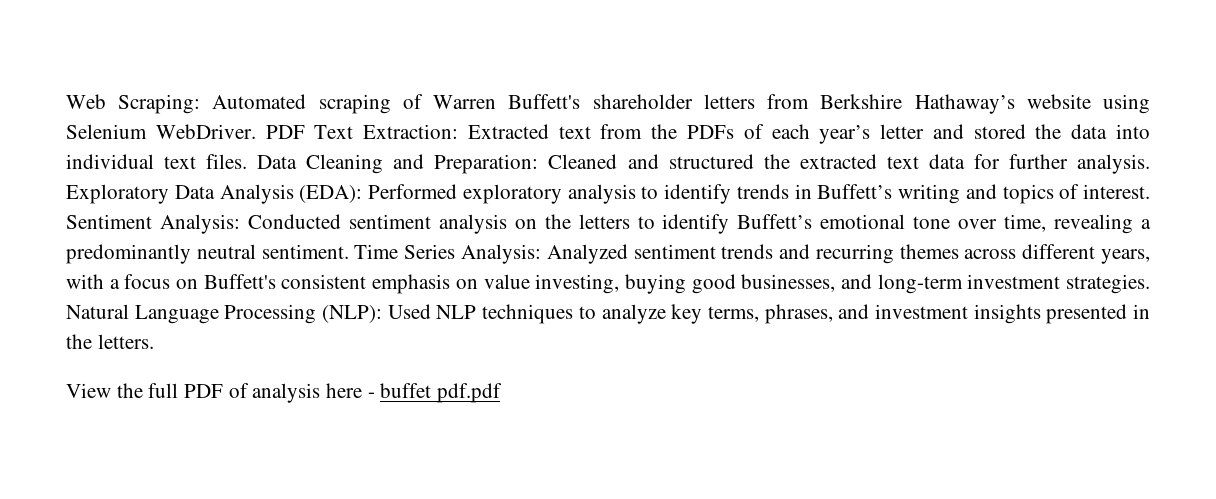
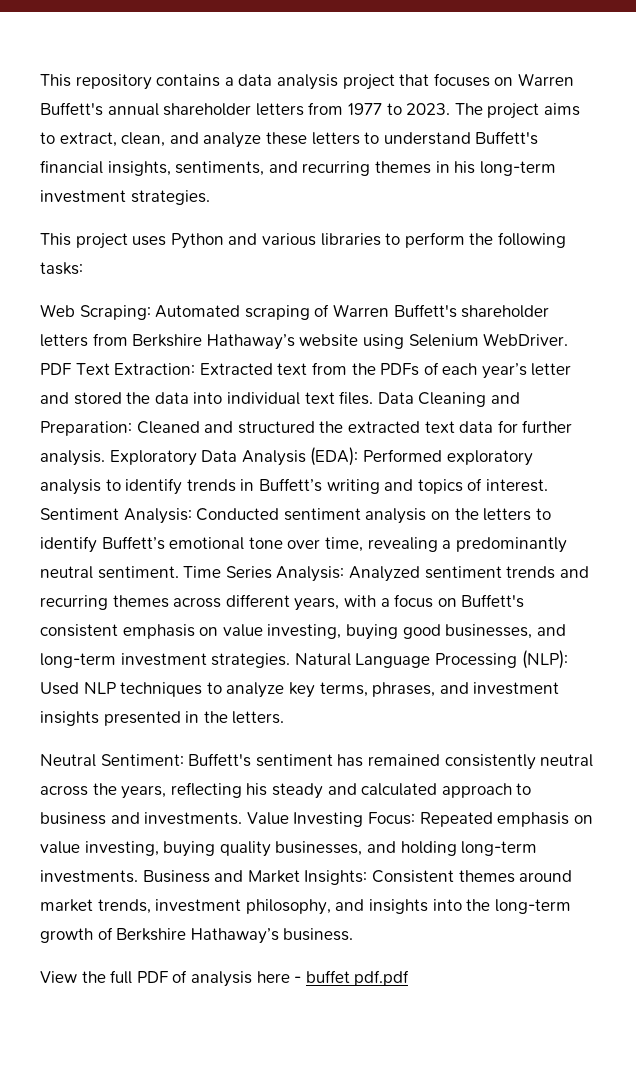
(66, 101) none -> [40,73,574,90] [40,102,580,119] [40,131,539,148] [40,160,556,176] [40,190,210,205] [40,232,566,249] [40,262,83,275] This repository contains a data analysis project that focuses on Warren Buffett's annual shareholder letters from 1977 to 2023. The project aims to extract, clean, and analyze these letters to understand Buffett's financial insights, sentiments, and recurring themes in his long-term investment strategies. // This project uses Python and various libraries to perform the following tasks: //
(154, 341) none -> [40,753,594,770] [40,782,532,799] [40,812,593,827] [40,841,538,857] [40,870,573,885] [40,899,571,915] [40,927,354,944] // Neutral Sentiment: Buffett's sentiment has remained consistently neutral across the years, reflecting his steady and calculated approach to business and investments. Value Investing Focus: Repeated emphasis on value investing, buying quality businesses, and holding long-term investments. Business and Market Insights: Consistent themes around market trends, investment philosophy, and insights into the long-term growth of Berkshire Hathaway’s business.

